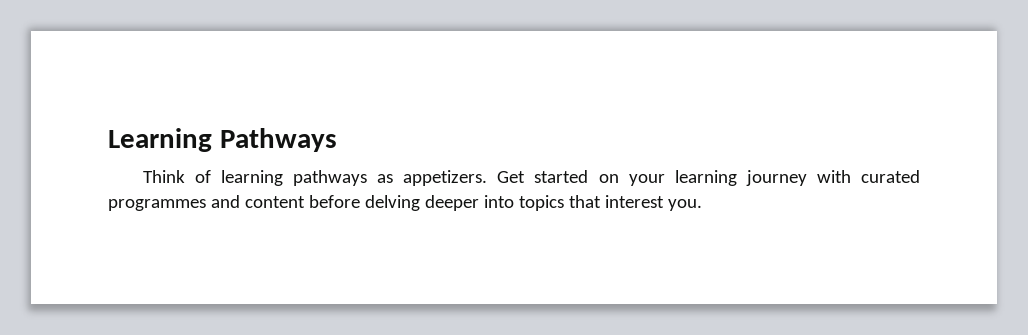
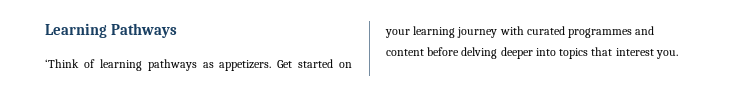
[142,170,185,183] Think -> [45,59,79,68] ‘Think

